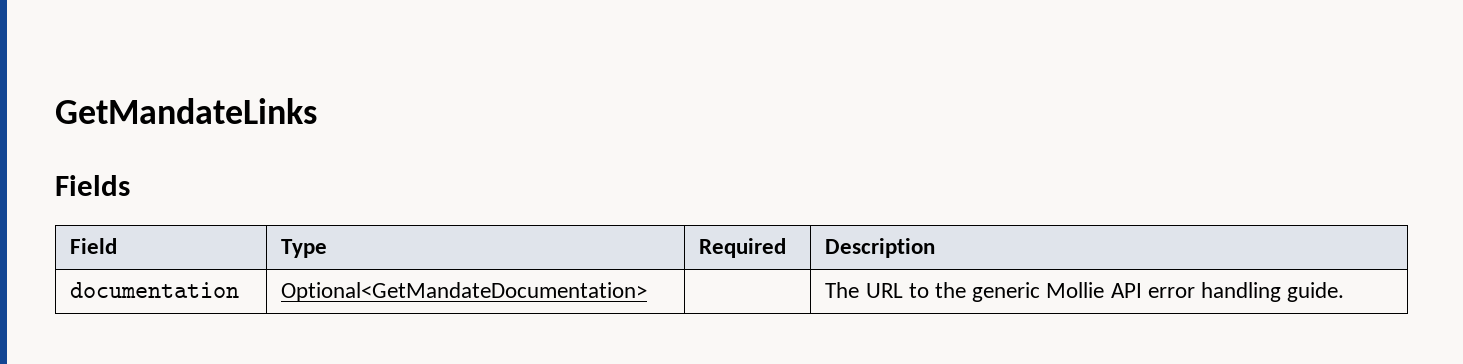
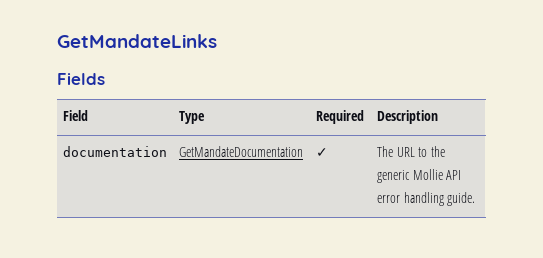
[281,282,648,302] Optional<GetMandateDocumentation> | -> [178,146,303,157] [315,148,328,157] GetMandateDocumentation | ✓

